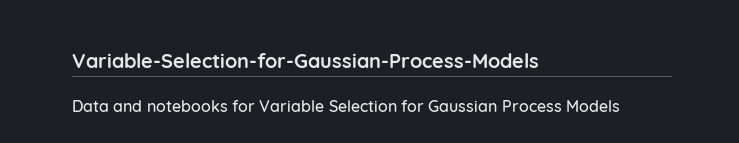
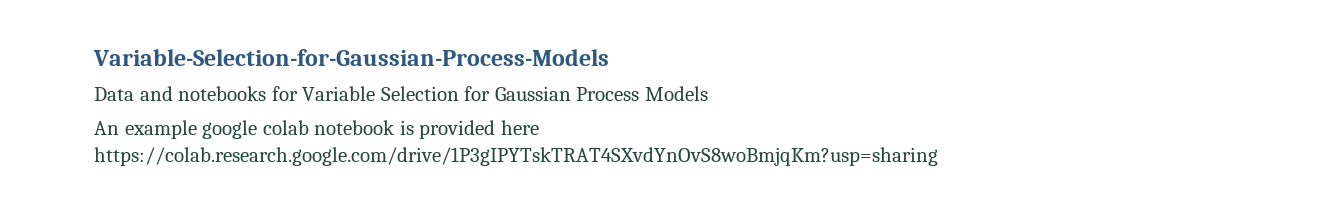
(620, 106) none -> [94,120,539,139] [94,147,938,166] // An example google colab notebook is provided here https://colab.research.google.com/drive/1P3gIPYTskTRAT4SXvdYnOvS8woBmjqKm?usp=sharing

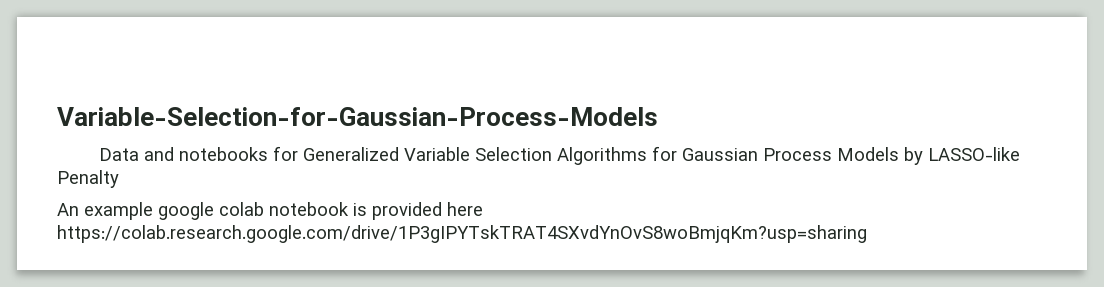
(298, 93) none -> [303,147,400,161] Generalized
(459, 93) none -> [557,147,648,165] Algorithms
(708, 93) none -> [904,147,1021,165] [57,170,119,188] by LASSO-like Penalty

